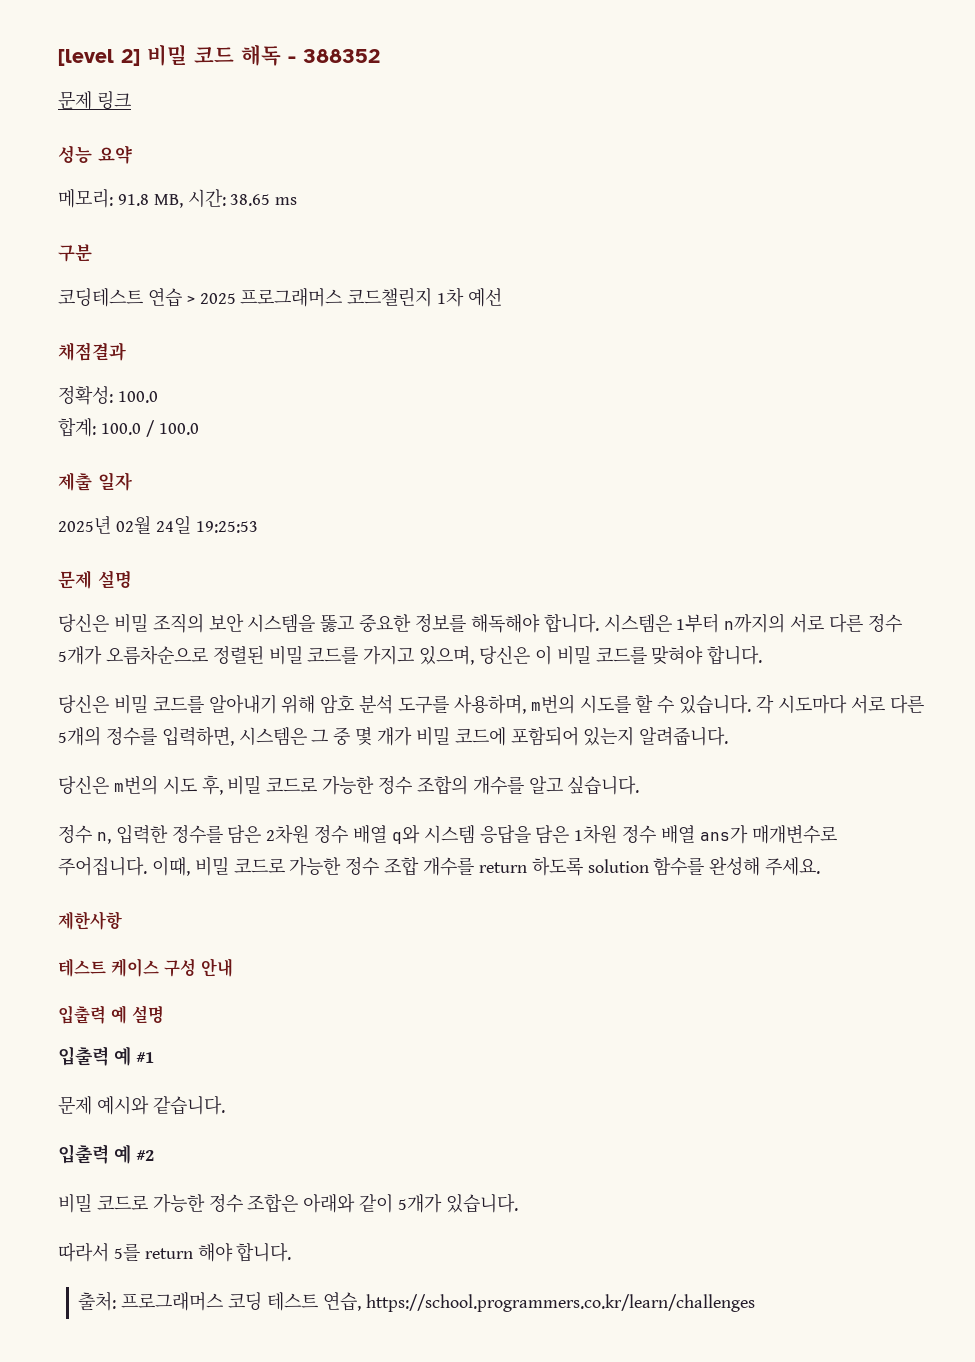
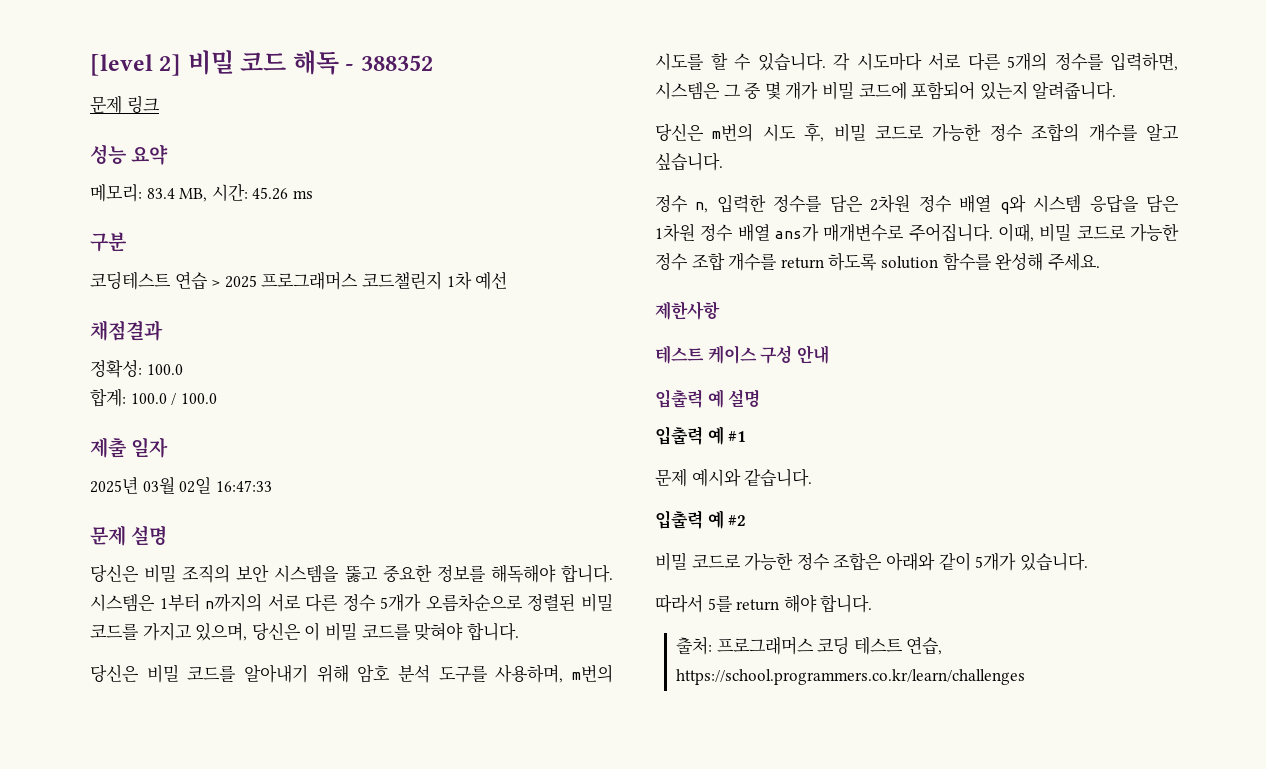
[117,194,149,206] 91.8 -> [146,188,175,199] 83.4
[230,194,271,206] 38.65 -> [252,187,289,200] 45.26
[115,516,258,534] 02월 24일 19:25:53 -> [142,477,272,494] 03월 02일 16:47:33

